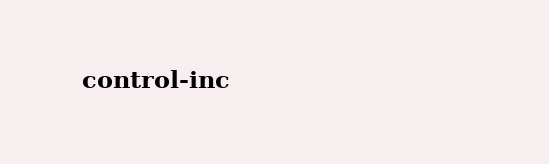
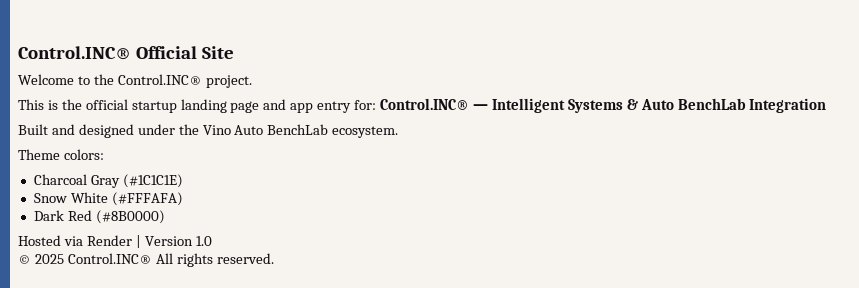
[82,70,230,88] control-inc -> [18,46,234,60] [18,74,252,88] [18,98,827,113] [18,124,399,138] [18,149,104,160] [33,174,183,188] [33,192,183,206] [33,210,165,224] [18,235,212,248] [18,253,274,267] Control.INC® Official Site // Welcome to the Control.INC® project. // This is the official startup landing page and app entry for: Control.INC® — Intelligent Systems & Auto BenchLab Integration // Built and designed under the Vino Auto BenchLab ecosystem. // Theme colors: // Charcoal Gray (#1C1C1E) // Snow White (#FFFAFA) // Dark Red (#8B0000) // Hosted via Render | Version 1.0 // © 2025 Control.INC® All rights reserved.

